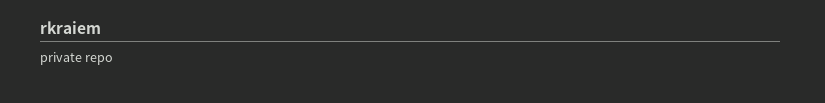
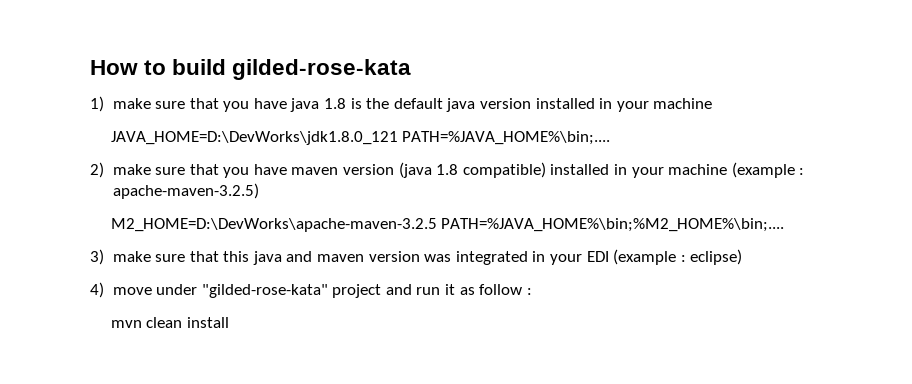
[40,21,101,34] [40,52,114,65] rkraiem // private repo -> [90,59,412,80] [90,96,713,112] [110,131,611,145] [90,162,805,178] [112,183,259,199] [110,218,785,232] [90,249,743,265] [90,282,532,298] [110,317,230,328] How to build gilded-rose-kata // 1) make sure that you have java 1.8 is the default java version installed in your machine // JAVA_HOME=D:\DevWorks\jdk1.8.0_121 PATH=%JAVA_HOME%\bin;.... // 2) make sure that you have maven version (java 1.8 compatible) installed in your machine (example : apache-maven-3.2.5) // M2_HOME=D:\DevWorks\apache-maven-3.2.5 PATH=%JAVA_HOME%\bin;%M2_HOME%\bin;.... // 3) make sure that this java and maven version was integrated in your EDI (example : eclipse) // 4) move under "gilded-rose-kata" project and run it as follow : // mvn clean install

